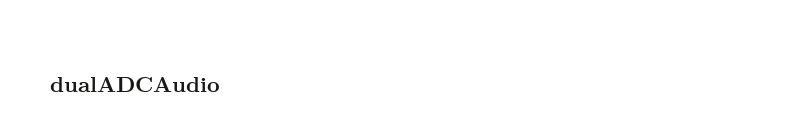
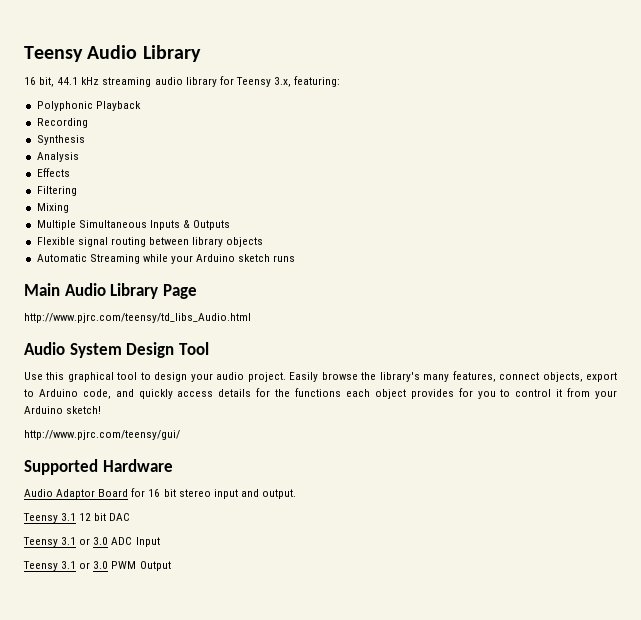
[50,77,220,92] dualADCAudio -> [24,45,201,62] [24,76,341,87] [36,101,141,111] [36,118,88,128] [36,135,85,145] [36,152,79,162] [36,168,70,177] [36,186,77,196] [36,203,69,213] [36,220,231,230] [36,237,264,247] [36,254,296,264] [24,283,197,299] [24,313,251,323] [24,342,209,358] [24,371,617,382] [24,388,618,399] [24,406,102,414] [24,430,180,440] [24,459,173,475] [24,488,296,499] [23,513,131,523] [23,537,160,547] [23,561,171,571] Teensy Audio Library // 16 bit, 44.1 kHz streaming audio library for Teensy 3.x, featuring: // Polyphonic Playback // Recording // Synthesis // Analysis // Effects // Filtering // Mixing // Multiple Simultaneous Inputs & Outputs // Flexible signal routing between library objects // Automatic Streaming while your Arduino sketch runs // Main Audio Library Page // http://www.pjrc.com/teensy/td_libs_Audio.html // Audio System Design Tool // Use this graphical tool to design your audio project. Easily browse the library's many features, connect objects, export to Arduino code, and quickly access details for the functions each object provides for you to control it from your Arduino sketch! // http://www.pjrc.com/teensy/gui/ // Supported Hardware // Audio Adaptor Board for 16 bit stereo input and output. // Teensy 3.1 12 bit DAC // Teensy 3.1 or 3.0 ADC Input // Teensy 3.1 or 3.0 PWM Output

